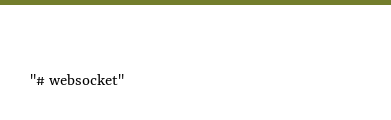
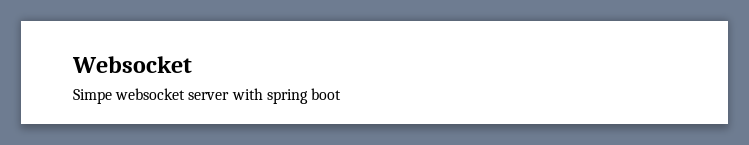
[30,74,125,85] "# websocket" -> [72,56,192,73] [73,88,341,104] Websocket // Simpe websocket server with spring boot

